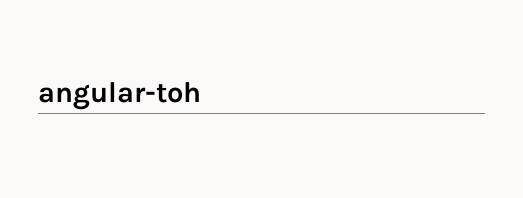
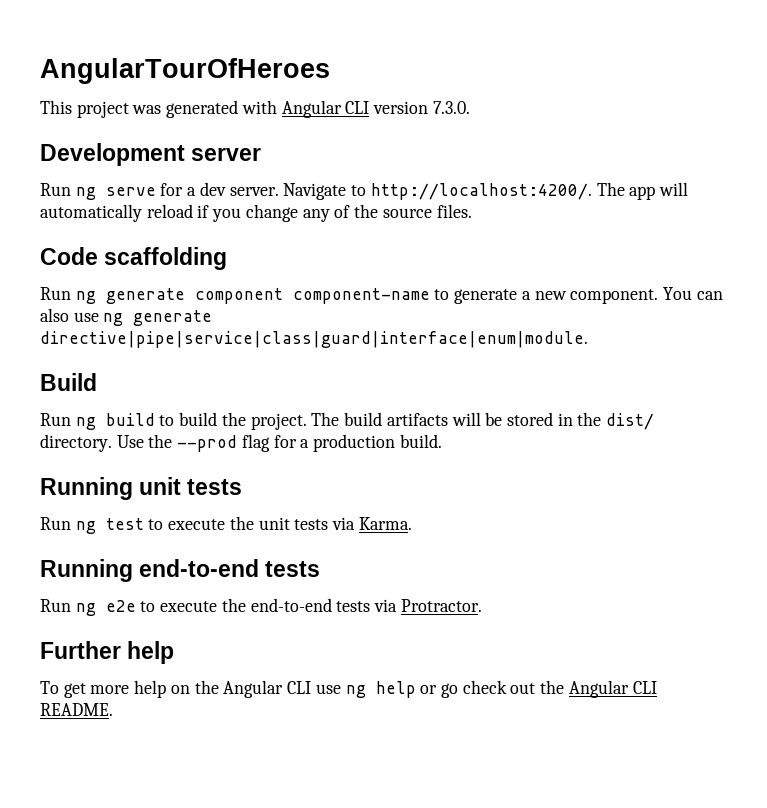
[38,82,201,110] angular-toh -> [40,58,330,84] [40,100,470,118] [40,143,262,166] [40,182,688,200] [40,204,472,222] [40,247,228,270] [40,287,723,304] [40,308,213,326] [40,331,588,348] [40,373,97,391] [40,412,655,430] [40,434,442,452] [40,477,243,500] [40,516,412,534] [40,559,321,582] [40,598,482,616] [40,641,175,664] [40,680,657,698] [40,703,113,716] AngularTourOfHeroes // This project was generated with Angular CLI version 7.3.0. // Development server // Run ng serve for a dev server. Navigate to http://localhost:4200/. The app will automatically reload if you change any of the source files. // Code scaffolding // Run ng generate component component-name to generate a new component. You can also use ng generate directive|pipe|service|class|guard|interface|enum|module. // Build // Run ng build to build the project. The build artifacts will be stored in the dist/ directory. Use the --prod flag for a production build. // Running unit tests // Run ng test to execute the unit tests via Karma. // Running end-to-end tests // Run ng e2e to execute the end-to-end tests via Protractor. // Further help // To get more help on the Angular CLI use ng help or go check out the Angular CLI README.

